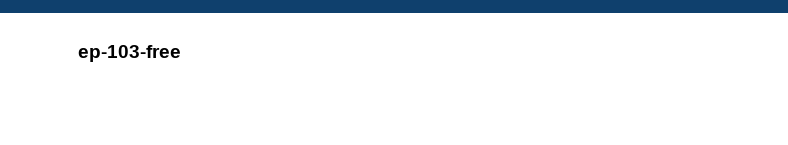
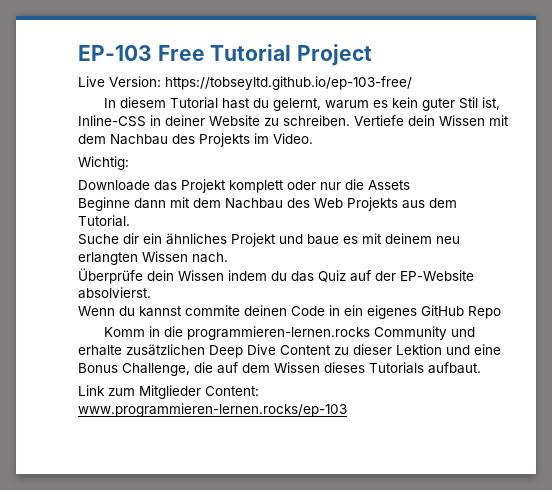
[78,45,181,62] ep-103-free -> [78,44,373,66] [78,76,412,90] [103,97,500,111] [78,115,509,127] [78,133,313,147] [78,156,129,170] [78,179,410,193] [78,197,457,211] [78,215,130,227] [78,233,460,247] [78,251,228,265] [78,268,474,284] [78,287,151,299] [78,305,501,319] [103,326,475,340] [78,344,501,358] [78,362,481,376] [78,385,259,399] [78,403,347,417] EP-103 Free Tutorial Project // Live Version: https://tobseyltd.github.io/ep-103-free/ // In diesem Tutorial hast du gelernt, warum es kein guter Stil ist, Inline-CSS in deiner Website zu schreiben. Vertiefe dein Wissen mit dem Nachbau des Projekts im Video. // Wichtig: // Downloade das Projekt komplett oder nur die Assets // Beginne dann mit dem Nachbau des Web Projekts aus dem Tutorial. // Suche dir ein ähnliches Projekt und baue es mit deinem neu erlangten Wissen nach. // Überprüfe dein Wissen indem du das Quiz auf der EP-Website absolvierst. // Wenn du kannst commite deinen Code in ein eigenes GitHub Repo // Komm in die programmieren-lernen.rocks Community und erhalte zusätzlichen Deep Dive Content zu dieser Lektion und eine Bonus Challenge, die auf dem Wissen dieses Tutorials aufbaut. // Link zum Mitglieder Content: www.programmieren-lernen.rocks/ep-103

